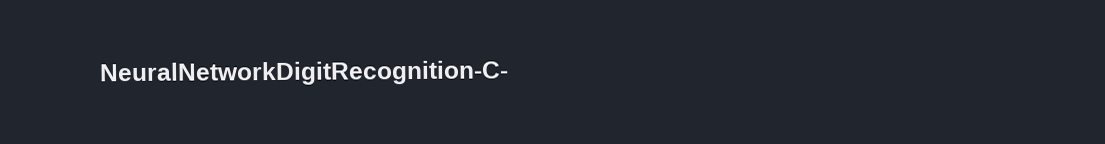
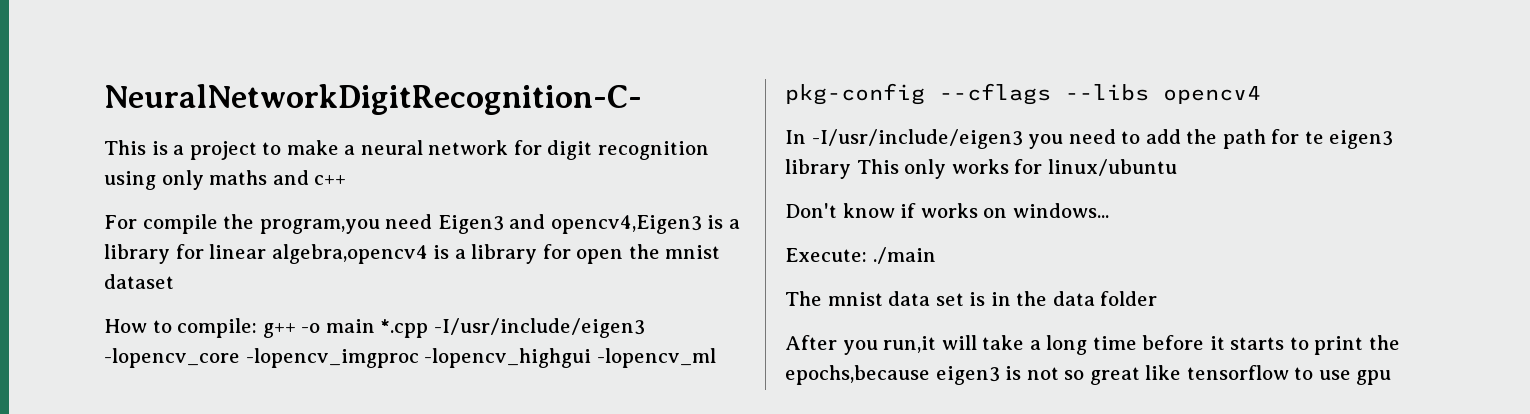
(509, 73) none -> [104,140,709,160] [104,170,347,190] [104,214,740,234] [104,244,721,264] [104,274,174,289] [104,318,645,338] [104,348,716,368] [785,83,1261,105] [785,129,1394,149] [785,159,1177,179] [785,203,1109,218] [785,247,936,264] [785,291,1158,306] [785,335,1400,355] [785,365,1392,385] // This is a project to make a neural network for digit recognition using only maths and c++ // For compile the program,you need Eigen3 and opencv4,Eigen3 is a library for linear algebra,opencv4 is a library for open the mnist dataset // How to compile: g++ -o main *.cpp -I/usr/include/eigen3 -lopencv_core -lopencv_imgproc -lopencv_highgui -lopencv_ml pkg-config --cflags --libs opencv4 // In -I/usr/include/eigen3 you need to add the path for te eigen3 library This only works for linux/ubuntu // Don't know if works on windows... // Execute: ./main // The mnist data set is in the data folder // After you run,it will take a long time before it starts to print the epochs,because eigen3 is not so great like tensorflow to use gpu

